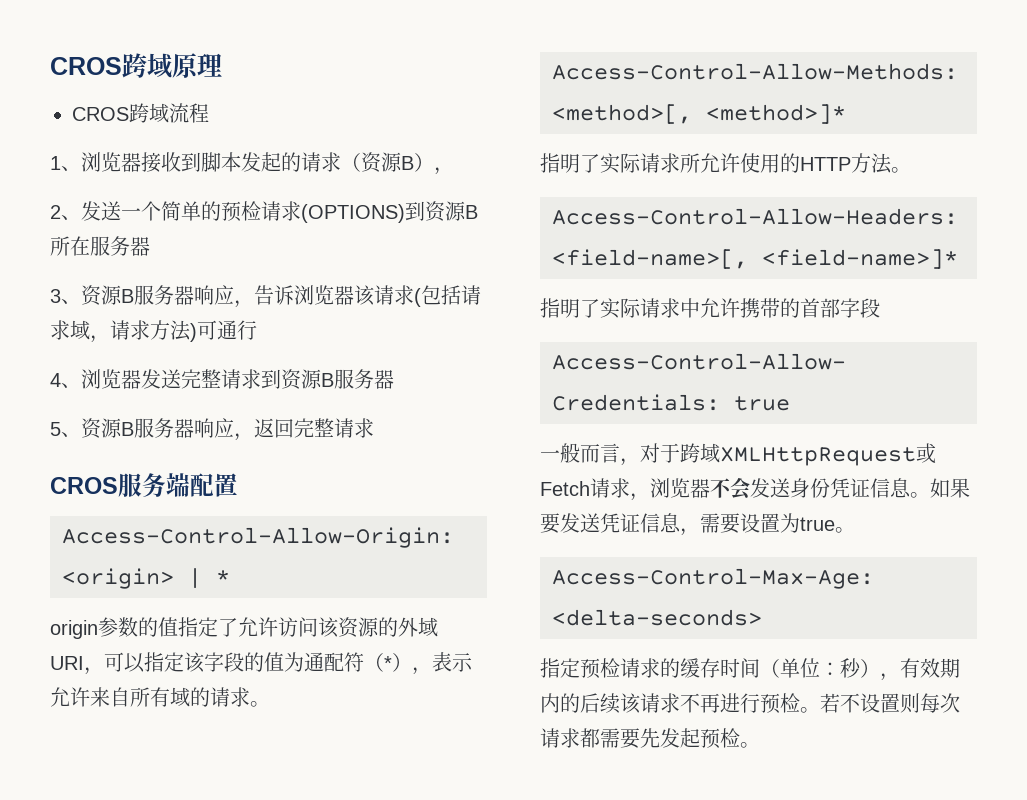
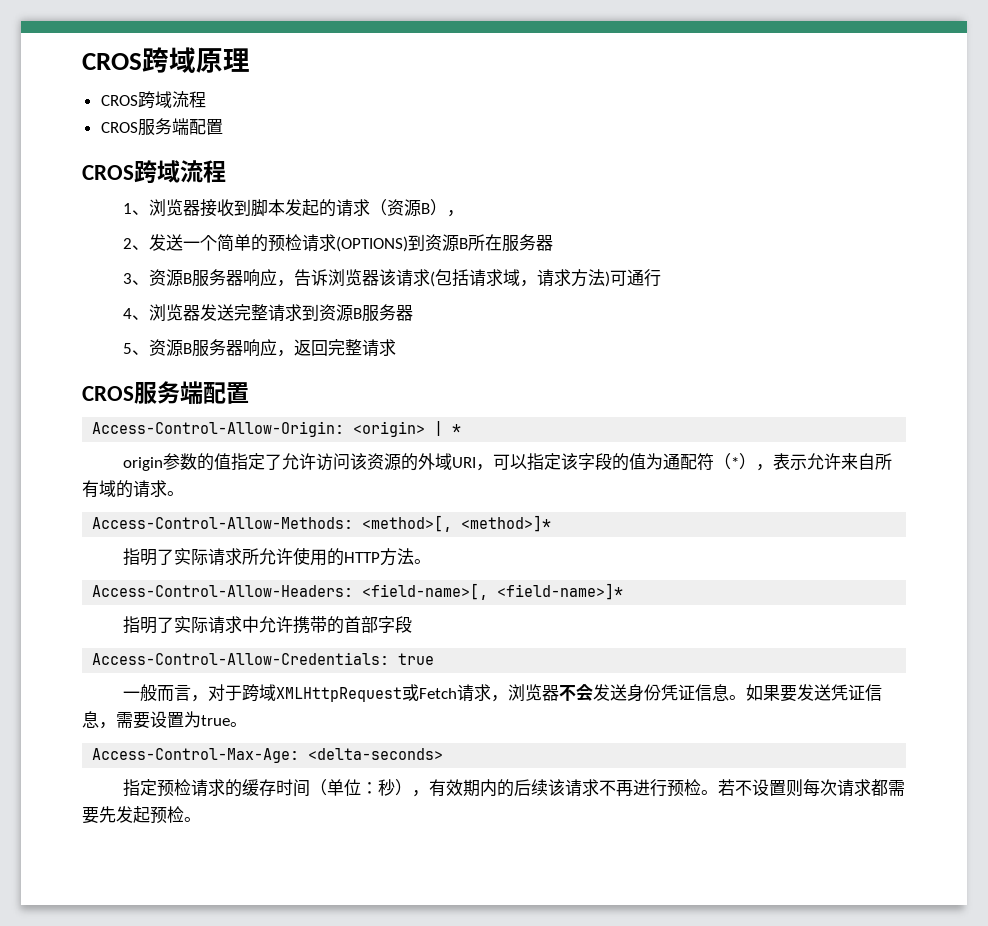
(209, 113) none -> [100,118,223,136] [82,160,226,184] // CROS服务端配置 // CROS跨域流程

